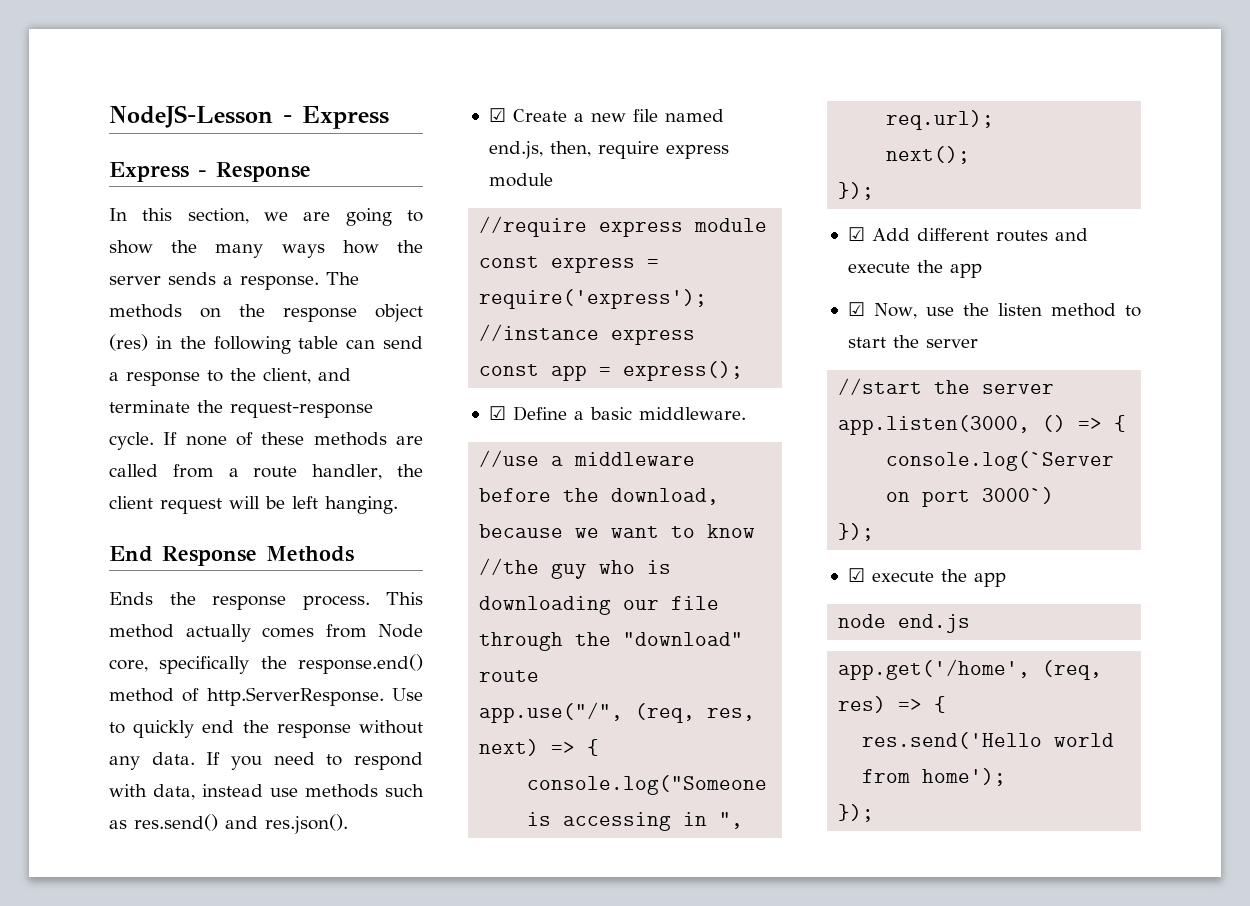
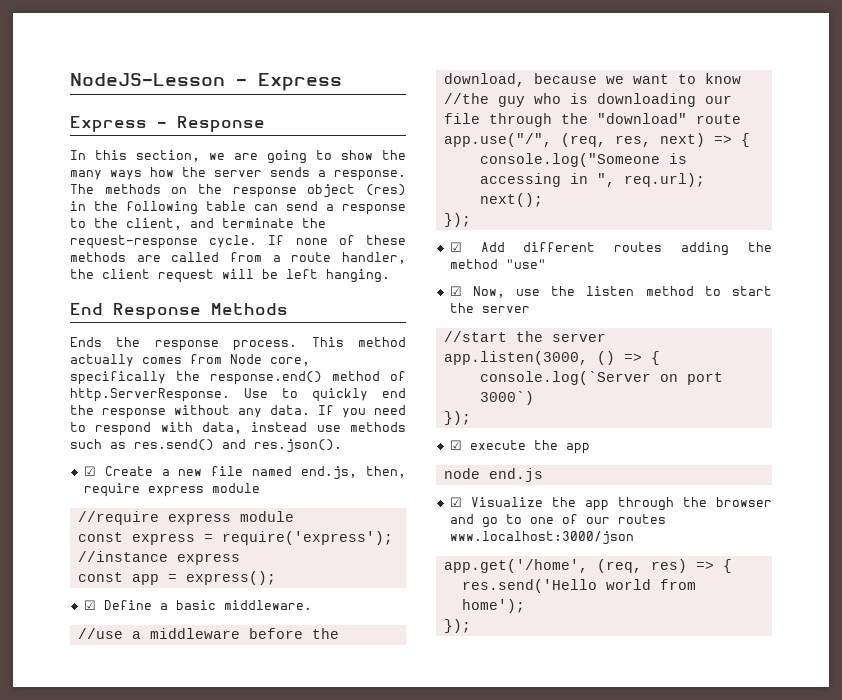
[1054,228,1088,241] [847,260,982,278] and execute the app -> [681,242,772,256] [449,259,546,269] adding the method "use"
(971, 623) none -> [449,497,772,511] [449,514,666,528] [449,531,634,545] // ☑ Visualize the app through the browser and go to one of our routes www.localhost:3000/json

